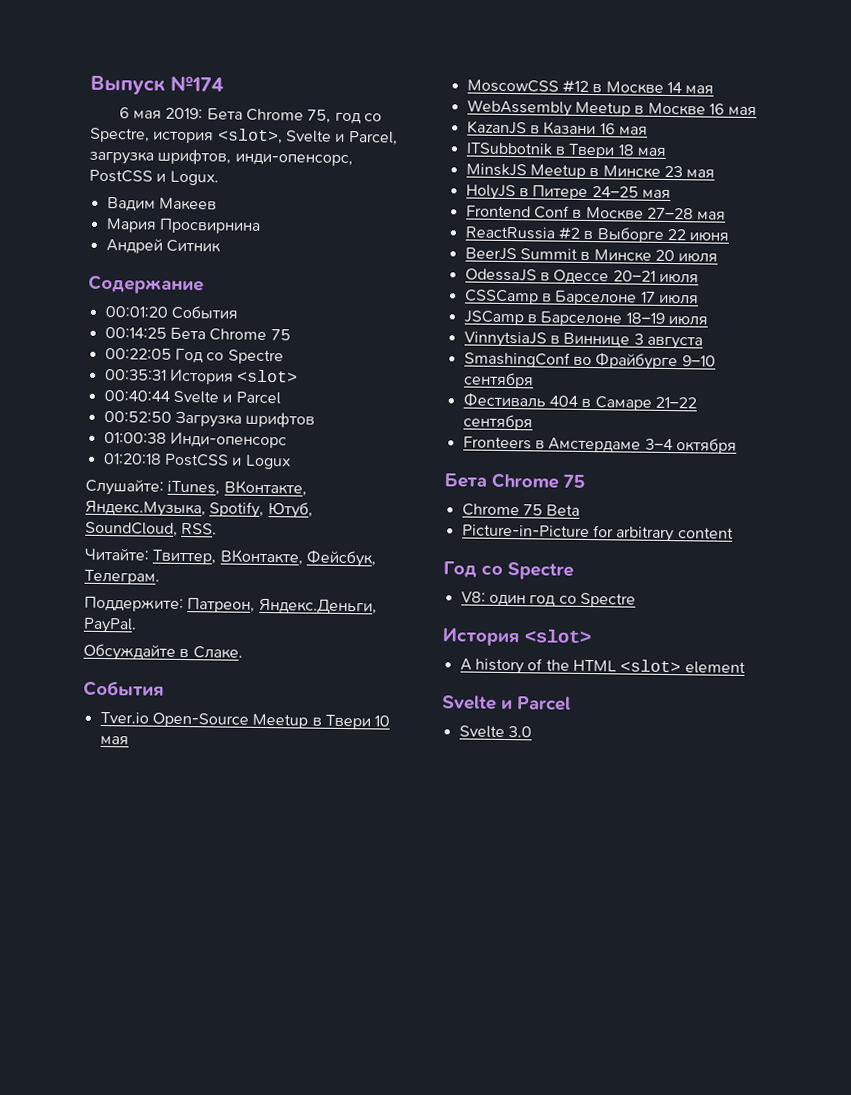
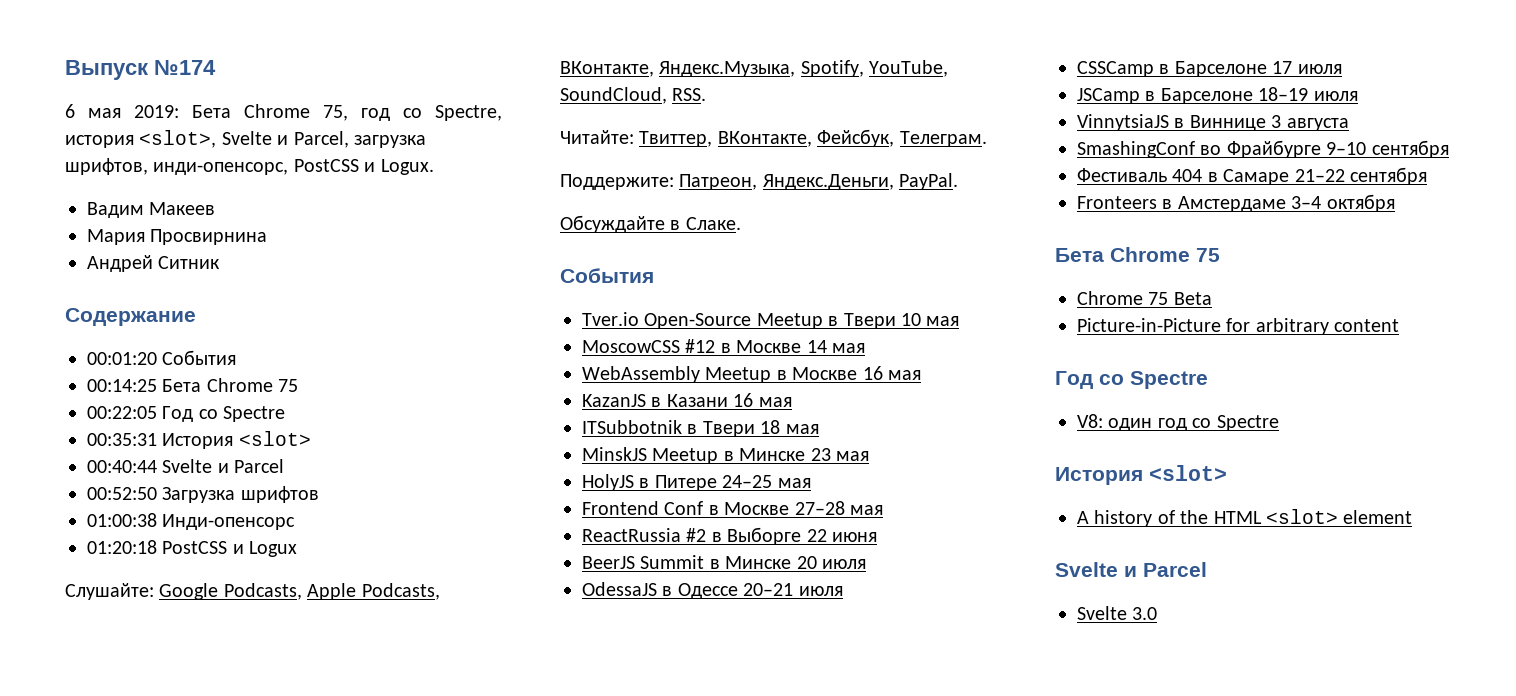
[167,480,221,496] iTunes, -> [159,583,440,600] Google Podcasts, Apple Podcasts,
[267,502,313,519] Ютуб, -> [869,60,949,77] YouTube,

